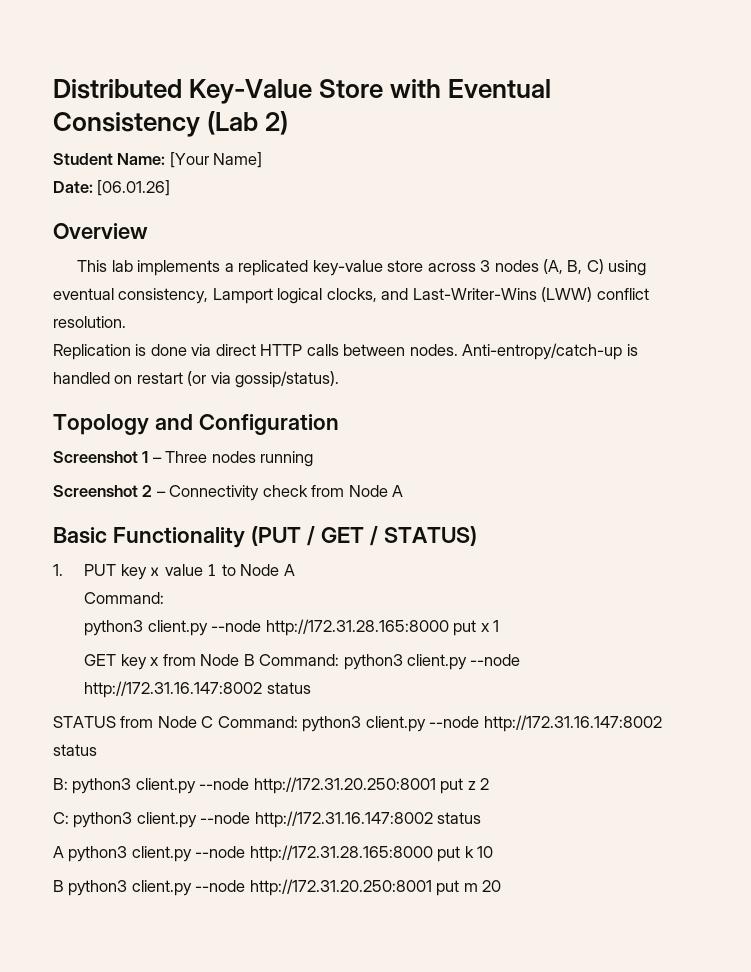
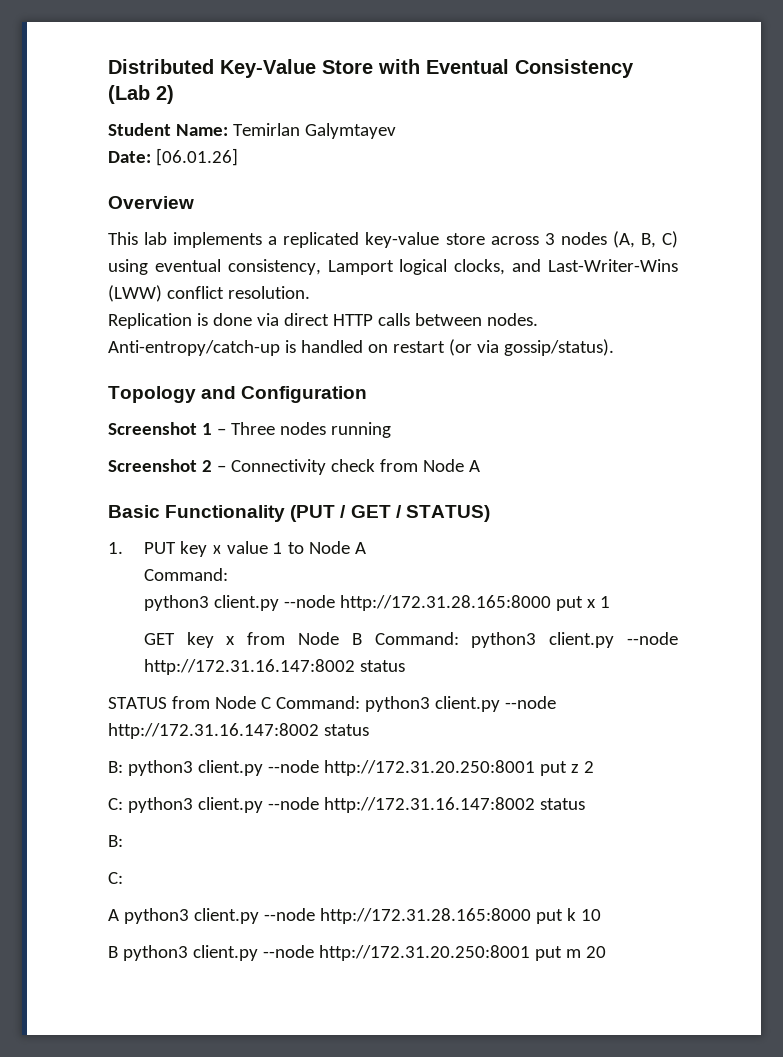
[169,152,263,168] [Your Name] -> [232,123,396,139] Temirlan Galymtayev
(482, 818) none -> [108,835,123,847] [108,872,123,884] // B: // C:

